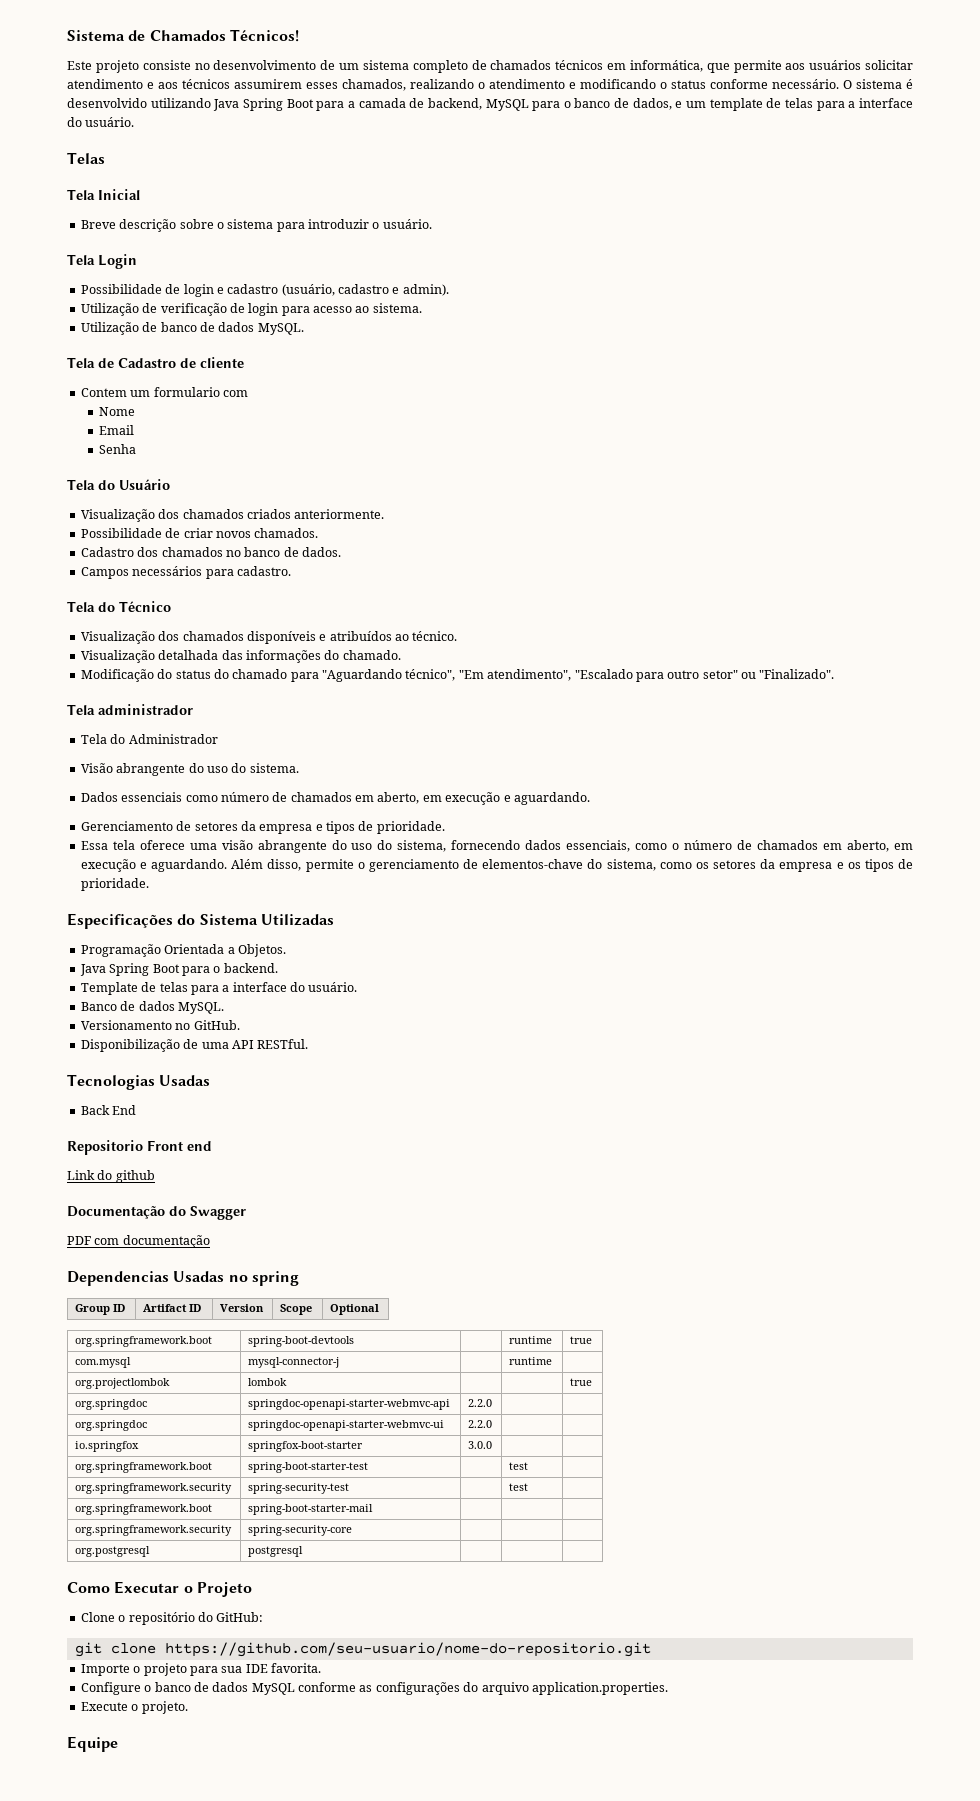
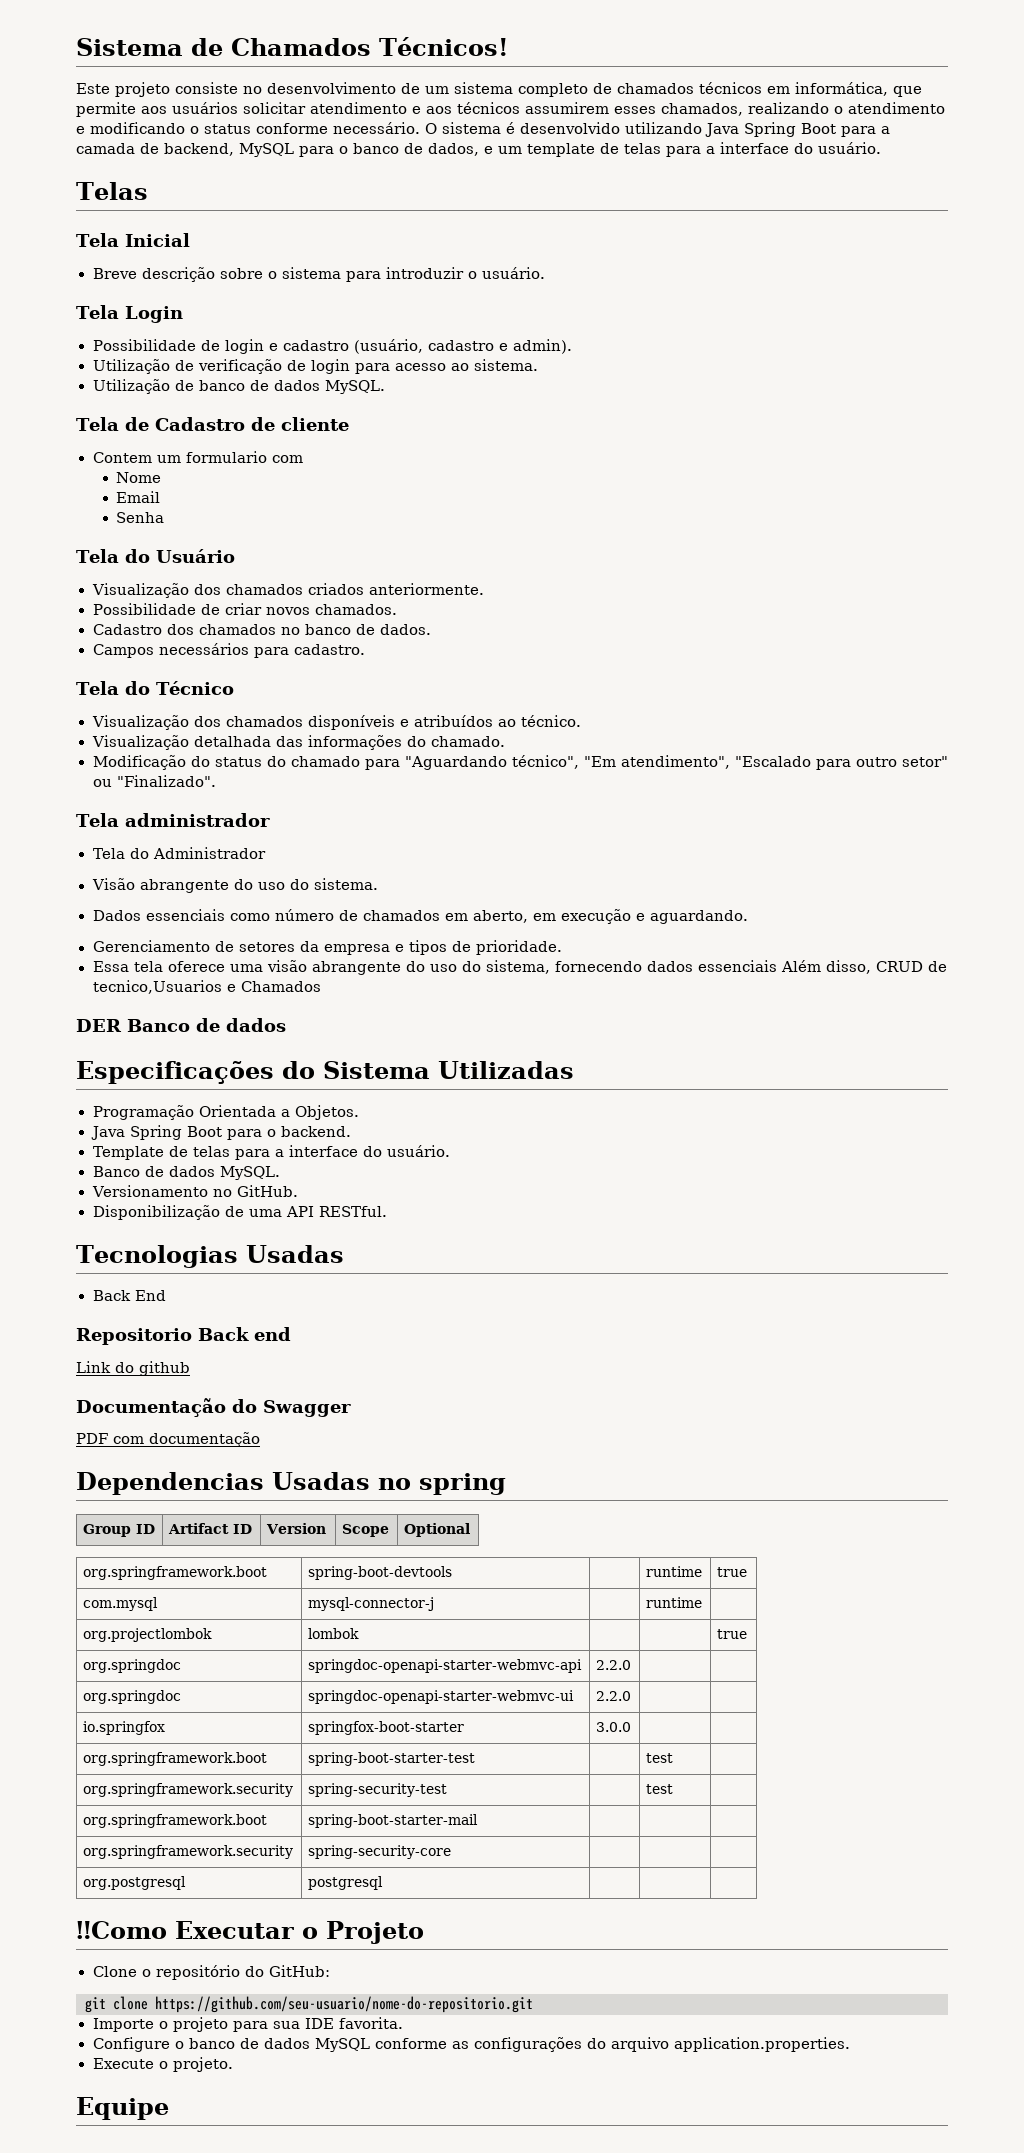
[566,840,913,852] [80,859,914,872] [80,878,149,891] essenciais, como o número de chamados em aberto, em execução e aguardando. Além disso, permite o gerenciamento de elementos-chave do sistema, como os setores da empresa e os tipos de prioridade. -> [697,960,947,974] [92,980,321,994] [76,1018,286,1032] essenciais Além disso, CRUD de tecnico,Usuarios e Chamados // DER Banco de dados
[147,1140,183,1151] Front -> [198,1327,249,1341] Back
[67,1582,110,1593] Como -> [76,1921,167,1939] ‼Como

